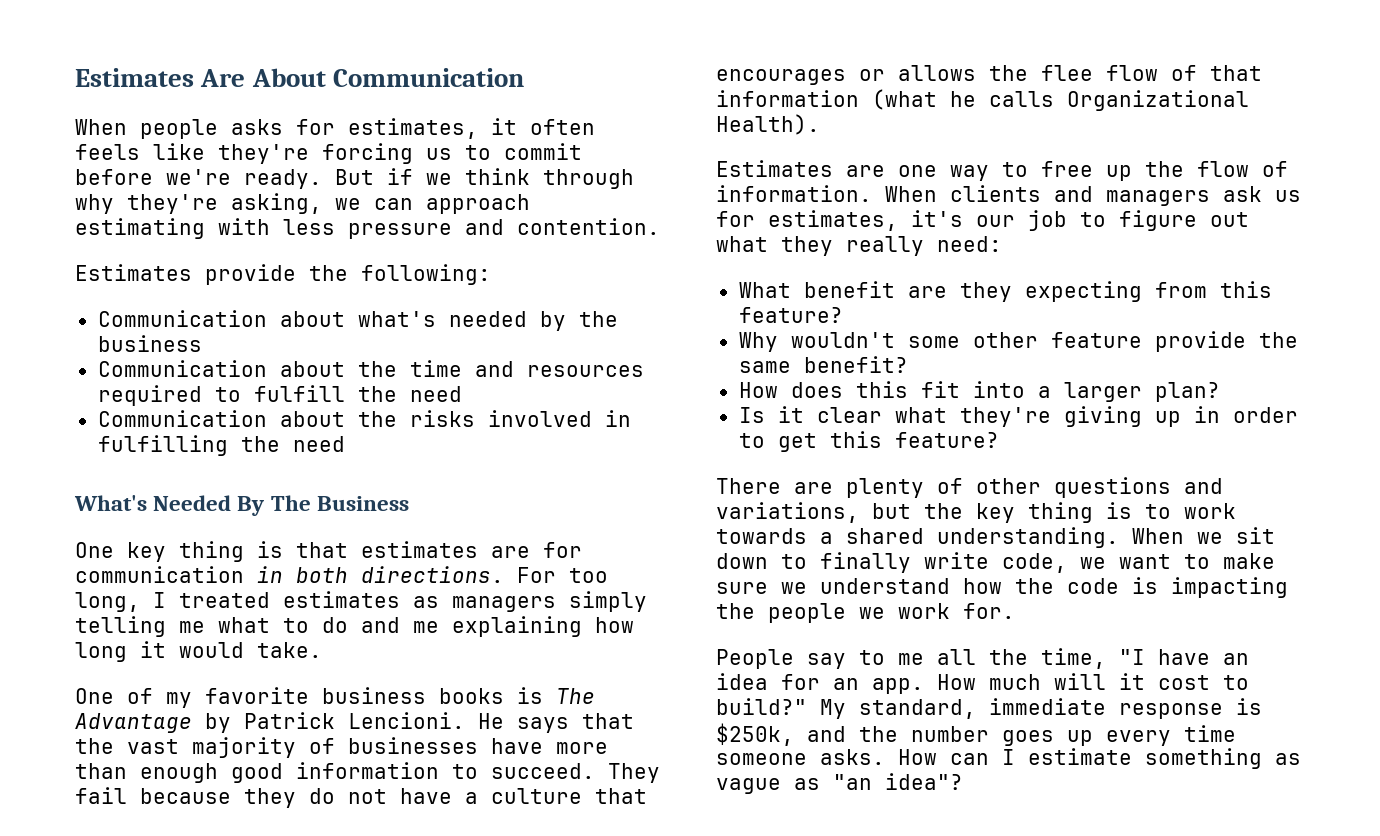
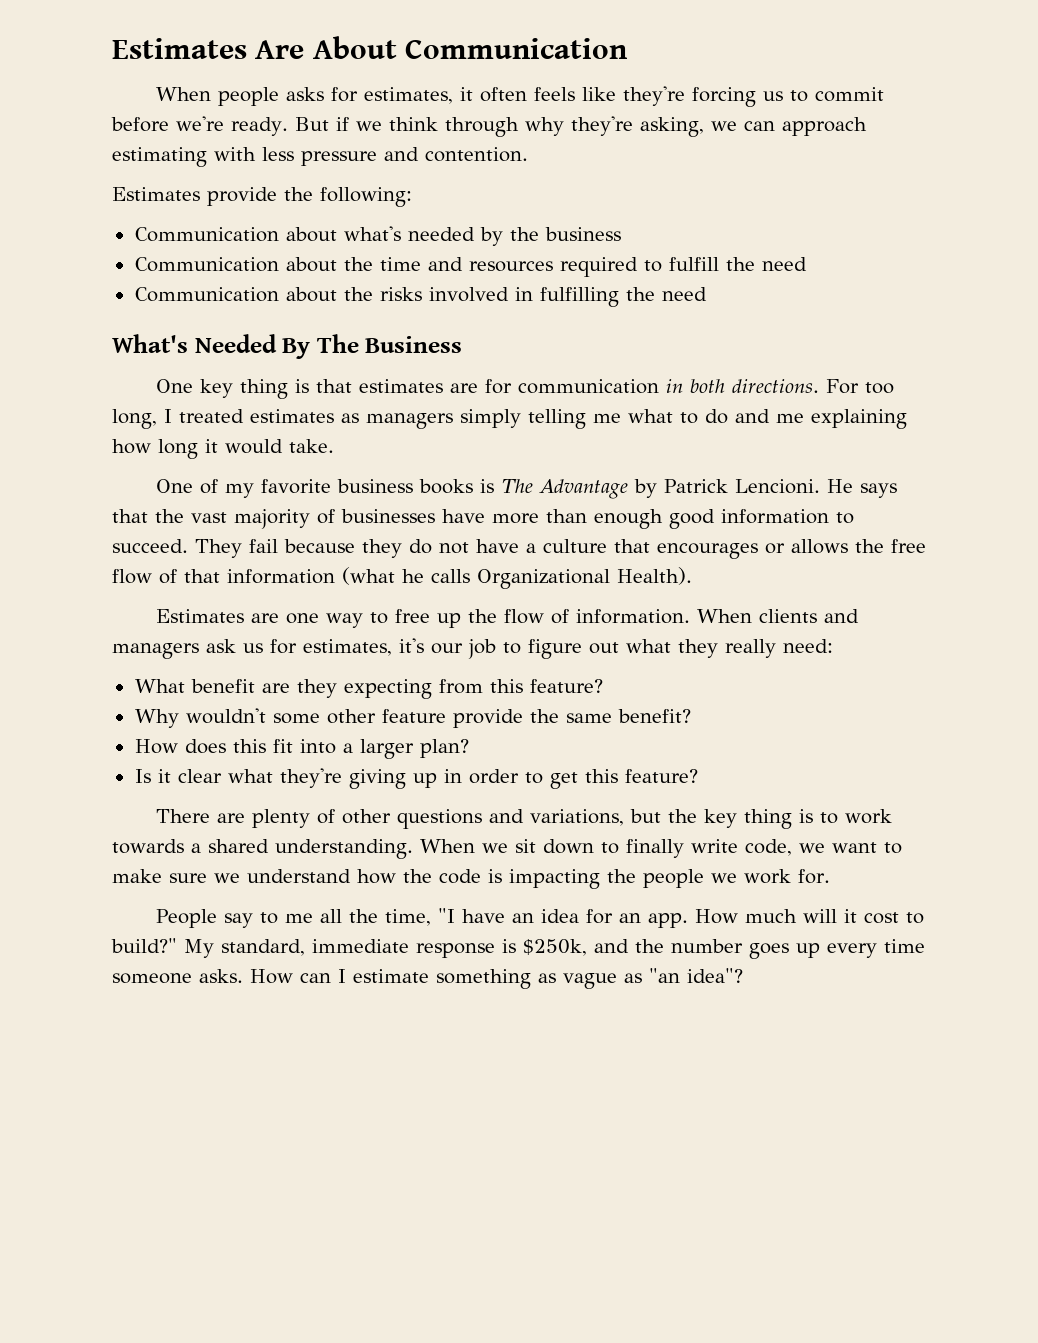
[1041,65,1093,81] flee -> [891,539,926,553] free

